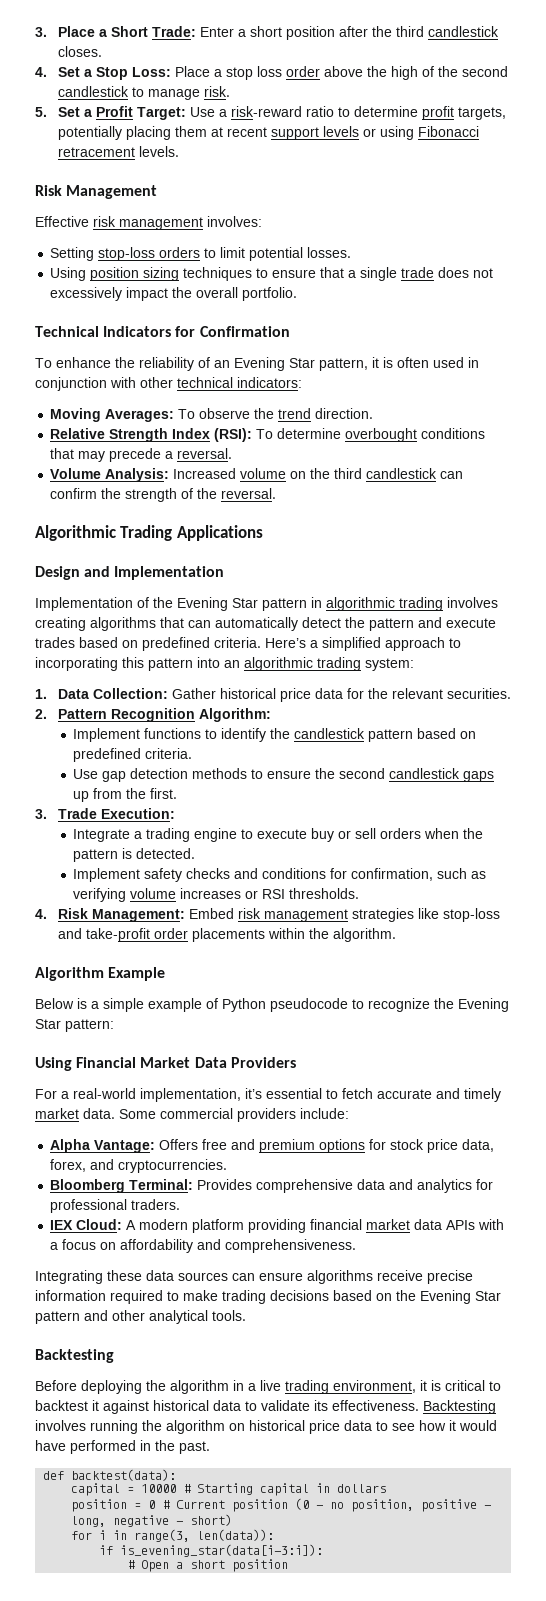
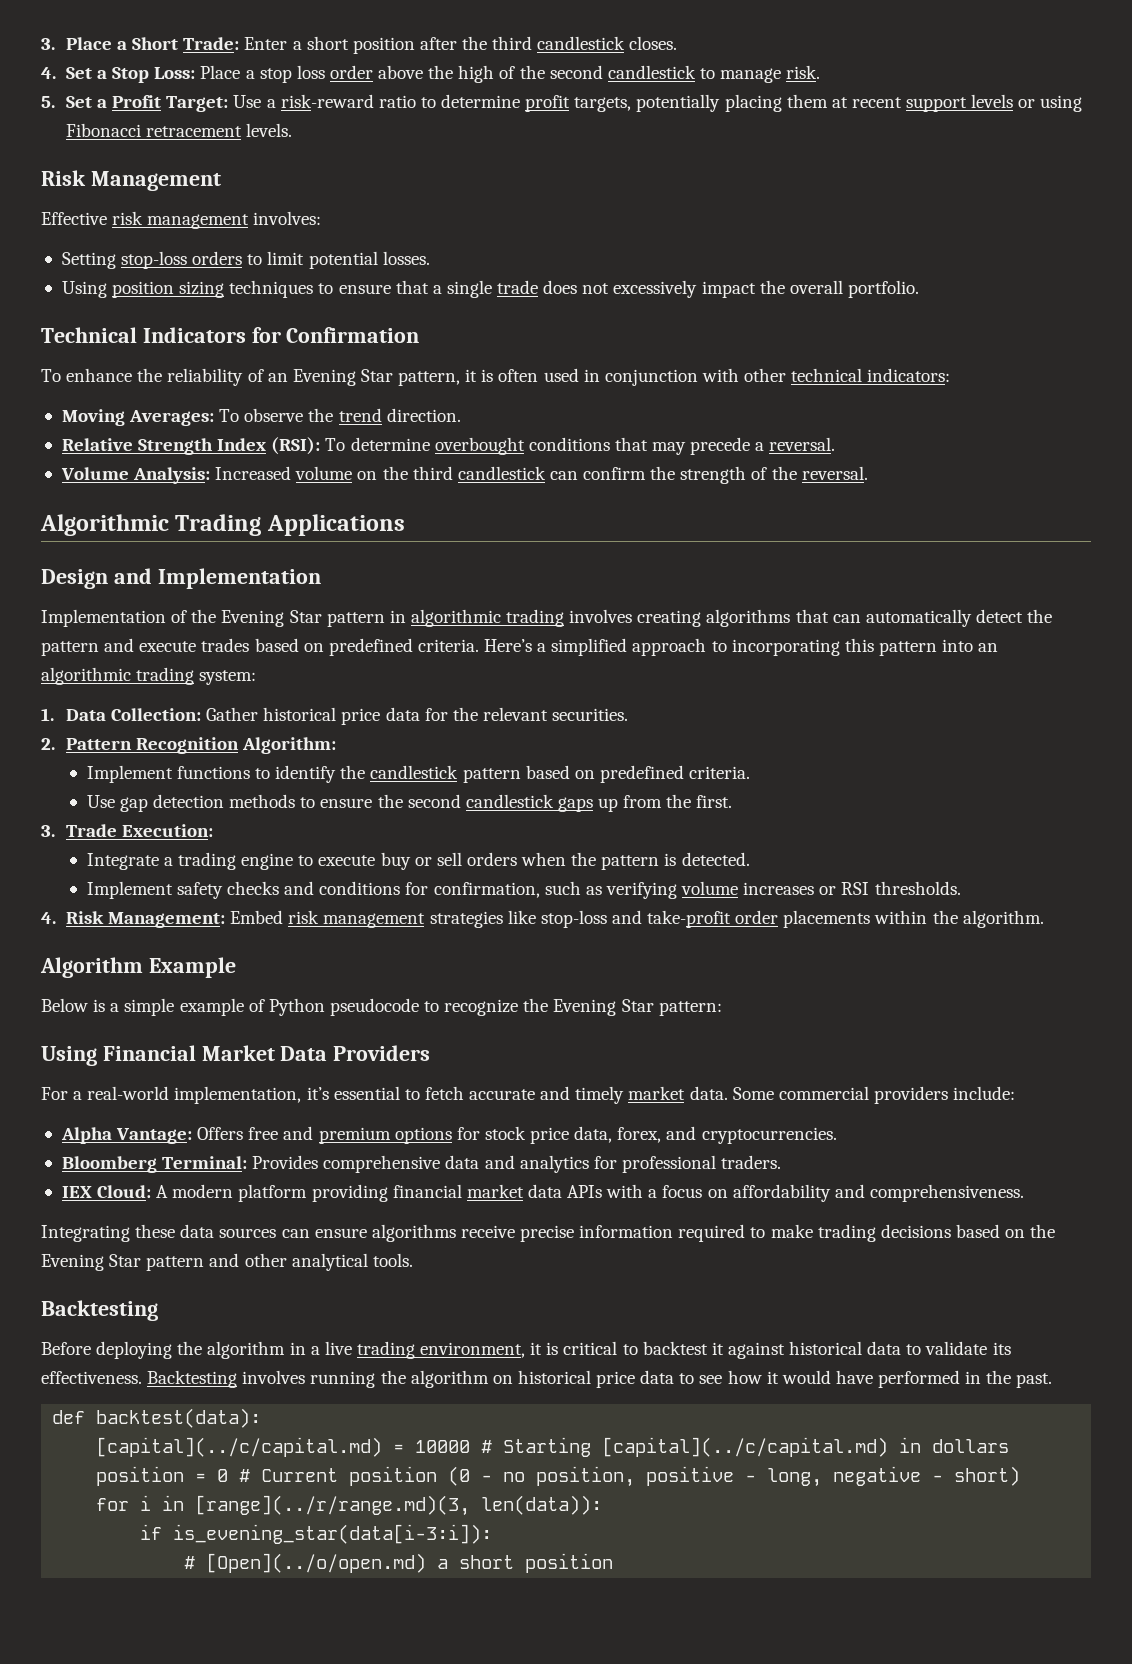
[71,1483,121,1496] capital -> [96,1437,383,1457] [capital](../c/capital.md)
[260,1483,310,1496] capital -> [602,1437,889,1457] [capital](../c/capital.md)
[134,1529,191,1542] range(3, -> [195,1495,471,1516] [range](../r/range.md)(3,
[141,1560,170,1572] Open -> [206,1553,427,1573] [Open](../o/open.md)

